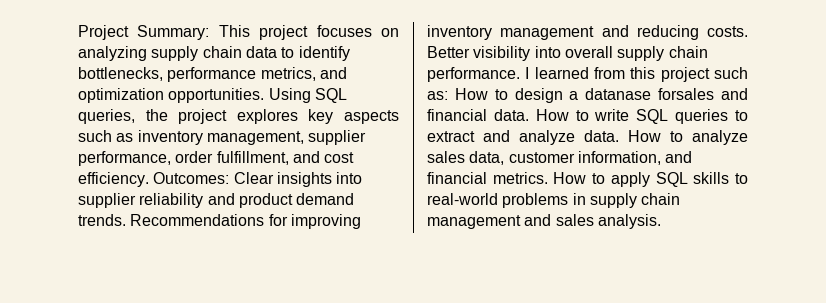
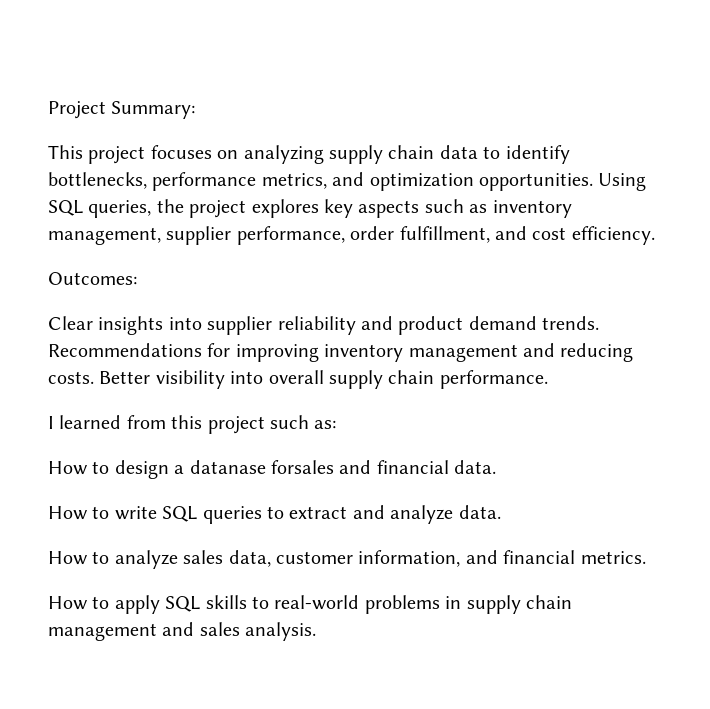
(210, 32) none -> (196, 110) //
(149, 179) none -> (655, 235) //
(230, 178) none -> (137, 278) //
(520, 74) none -> (548, 379) //
(448, 95) none -> (337, 424) //
(529, 115) none -> (497, 467) //
(619, 136) none -> (501, 512) //
(548, 178) none -> (646, 557) //

